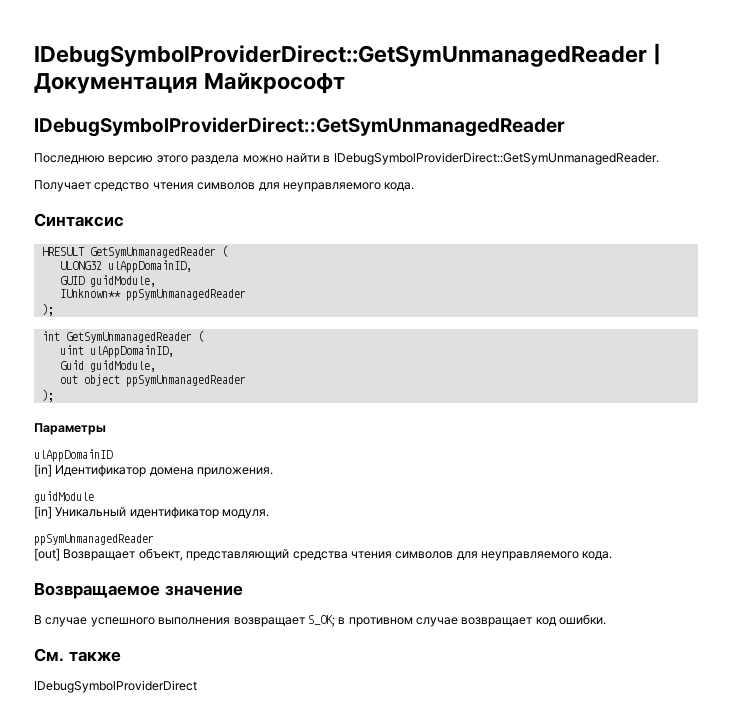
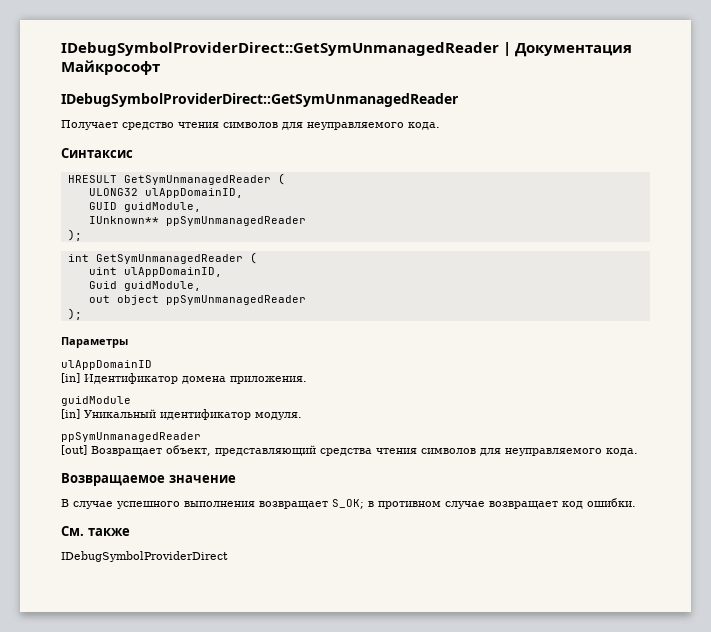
[34,152,659,165] // Последнюю версию этого раздела можно найти в IDebugSymbolProviderDirect::GetSymUnmanagedReader. -> (459, 100) none

